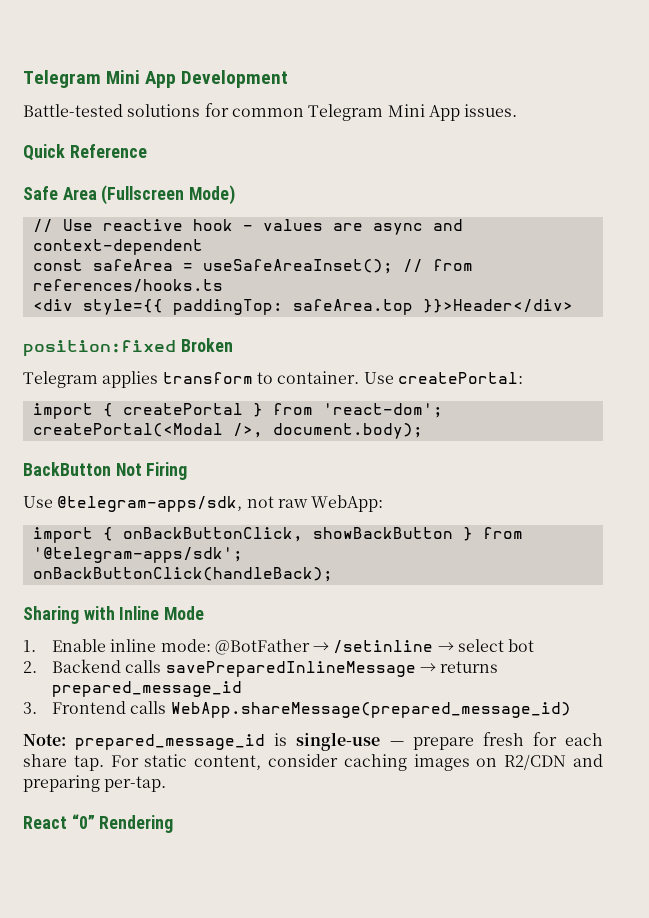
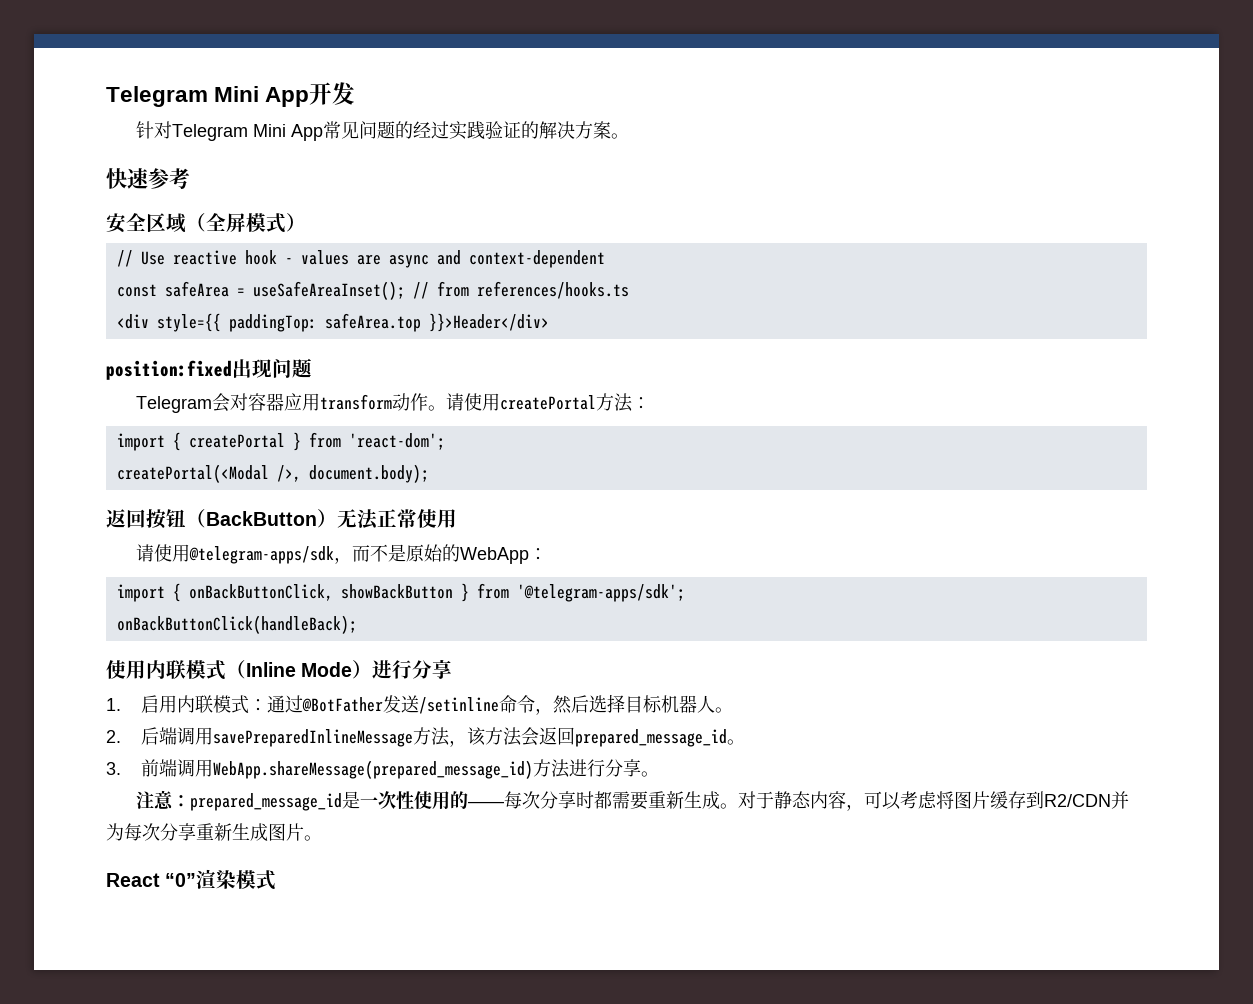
[23,70,289,88] [23,103,518,121] [23,144,147,161] [23,185,236,205] Telegram Mini App Development // Battle-tested solutions for common Telegram Mini App issues. // Quick Reference // Safe Area (Fullscreen Mode) -> [106,82,356,107] [136,121,630,141] [106,168,190,189] [106,213,306,233] Telegram Mini App开发 // 针对Telegram Mini App常见问题的经过实践验证的解决方案。 // 快速参考 // 安全区域（全屏模式）
[180,338,233,352] [23,371,523,388] Broken // Telegram applies transform to container. Use createPortal: -> [232,358,312,378] [136,393,651,413] 出现问题 // Telegram会对容器应用transform动作。请使用createPortal方法：
[23,462,188,480] [23,495,384,512] BackButton Not Firing // Use @telegram-apps/sdk, not raw WebApp: -> [106,509,457,530] [136,544,548,564] 返回按钮（BackButton）无法正常使用 // 请使用@telegram-apps/sdk，而不是原始的WebApp：
[23,606,115,624] Sharing with -> [106,660,246,680] 使用内联模式（
(205, 613) none -> [352,660,453,679] ）进行分享
[51,639,535,655] [23,659,499,677] [51,681,242,697] Enable inline mode: @BotFather → /setinline → select bot // 2. Backend calls savePreparedInlineMessage → returns prepared_message_id -> [140,694,733,715] [106,727,745,747] 启用内联模式：通过@BotFather发送/setinline命令，然后选择目标机器人。 // 2.后端调用savePreparedInlineMessage方法，该方法会返回prepared_message_id。
[51,701,167,714] Frontend calls -> [140,759,213,777] 前端调用
[23,732,603,751] [23,754,603,771] [23,775,167,792] // Note: prepared_message_id is single-use — prepare fresh for each share tap. For static content, consider caching images on R2/CDN and preparing per-tap. -> [532,759,659,778] [136,790,1130,811] [106,823,322,841] 方法进行分享。 // 注意：prepared_message_id是一次性使用的——每次分享时都需要重新生成。对于静态内容，可以考虑将图片缓存到R2/CDN并为每次分享重新生成图片。
[99,815,174,833] Rendering -> [196,869,277,890] 渲染模式

